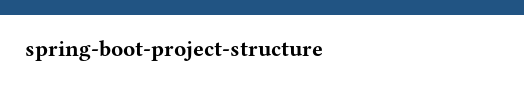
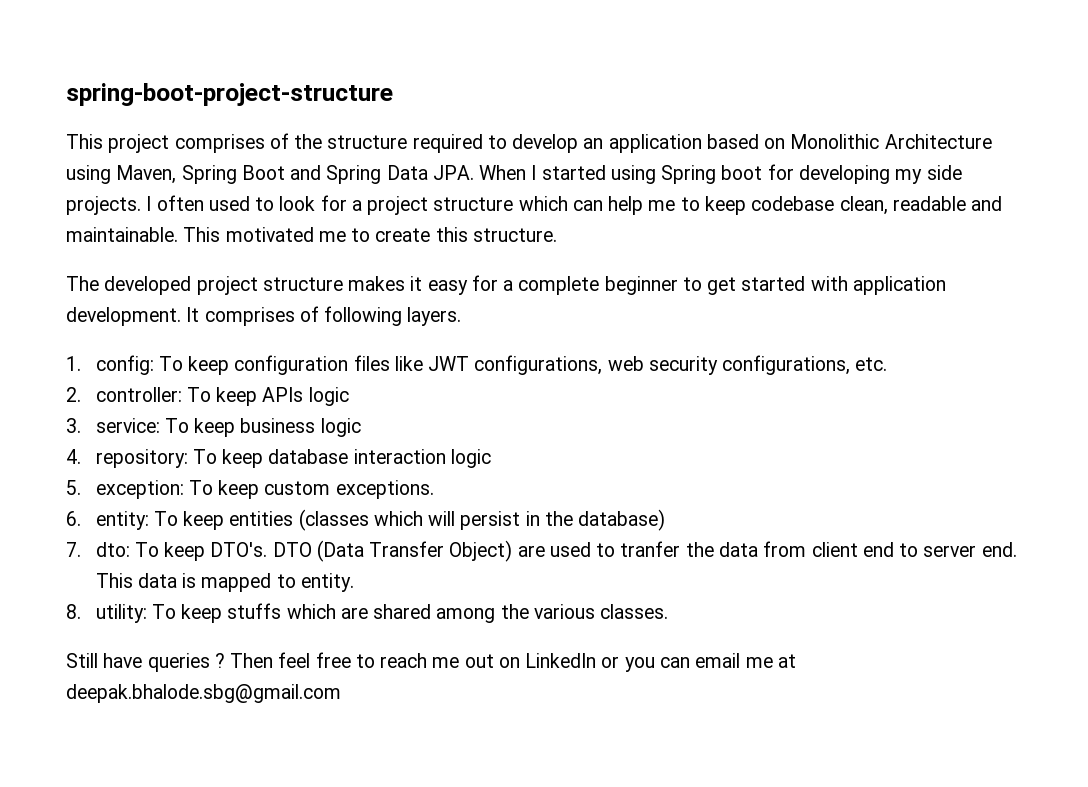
(323, 50) none -> [66,133,992,153] [66,164,962,184] [66,195,1003,215] [66,227,557,242] [66,275,946,295] [66,306,462,326] [66,355,888,375] [66,387,349,406] [66,418,361,437] [66,449,491,468] [66,480,434,499] [66,509,666,531] [66,540,1017,562] [95,573,354,592] [66,603,669,623] [66,652,796,672] [66,684,341,703] // This project comprises of the structure required to develop an application based on Monolithic Architecture using Maven, Spring Boot and Spring Data JPA. When I started using Spring boot for developing my side projects. I often used to look for a project structure which can help me to keep codebase clean, readable and maintainable. This motivated me to create this structure. // The developed project structure makes it easy for a complete beginner to get started with application development. It comprises of following layers. // 1. config: To keep configuration files like JWT configurations, web security configurations, etc. // 2. controller: To keep APIs logic // 3. service: To keep business logic // 4. repository: To keep database interaction logic // 5. exception: To keep custom exceptions. // 6. entity: To keep entities (classes which will persist in the database) // 7. dto: To keep DTO's. DTO (Data Transfer Object) are used to tranfer the data from client end to server end. This data is mapped to entity. // 8. utility: To keep stuffs which are shared among the various classes. // Still have queries ? Then feel free to reach me out on LinkedIn or you can email me at deepak.bhalode.sbg@gmail.com

